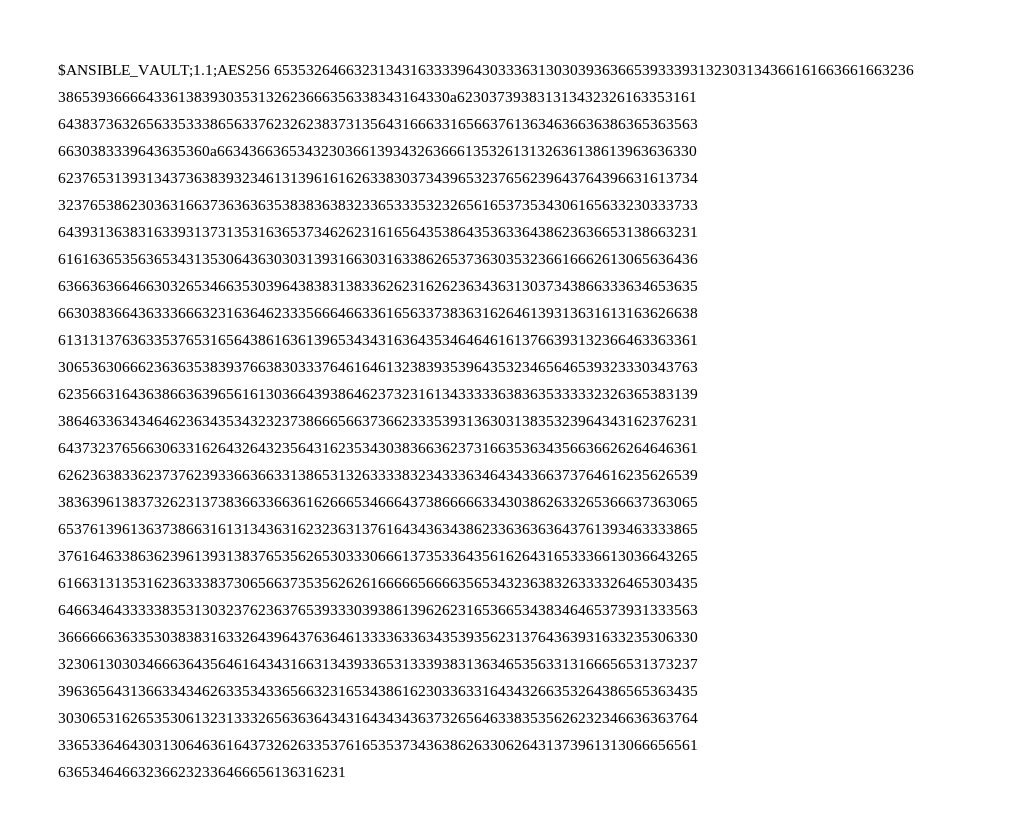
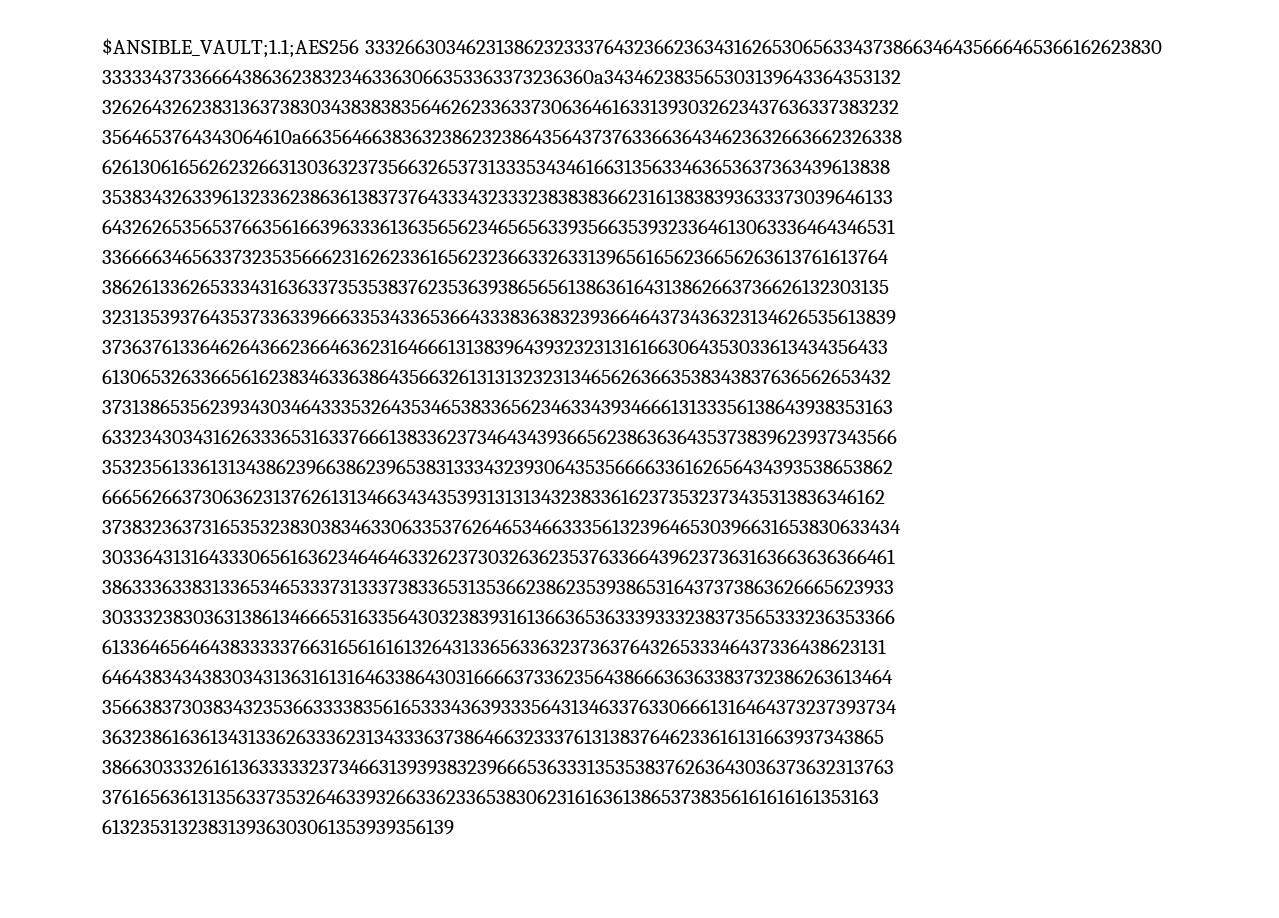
[274,65,915,75] [58,92,697,102] [58,119,698,129] [58,146,697,156] [58,173,698,183] [58,200,698,210] [58,227,698,237] [58,254,698,264] [58,281,698,291] [58,308,698,318] [58,335,698,345] [58,362,698,372] [58,389,698,399] [58,416,698,426] [58,443,698,453] [58,470,698,480] [58,497,698,507] [58,524,698,534] [58,551,698,561] [58,578,698,588] [58,605,698,615] [58,632,698,642] [58,659,698,669] [58,686,698,696] [58,713,698,723] [58,740,698,750] [58,767,346,777] 65353264663231343163333964303336313030393636653933393132303134366161663661663236 3865393666643361383930353132623666356338343164330a623037393831313432326163353161 64383736326563353338656337623262383731356431666331656637613634636636386365363563 6630383339643635360a663436636534323036613934326366613532613132636138613963636330 62376531393134373638393234613139616162633830373439653237656239643764396631613734 32376538623036316637363636353838363832336533353232656165373534306165633230333733 64393136383163393137313531636537346262316165643538643536336438623636653138663231 61616365356365343135306436303031393166303163386265373630353236616662613065636436 63663636646630326534663530396438383138336262316262363436313037343866333634653635 66303836643633366632316364623335666466336165633738363162646139313631613163626638 61313137636335376531656438616361396534343163643534646461613766393132366463363361 30653630666236363538393766383033376461646132383935396435323465646539323330343763 62356631643638663639656161303664393864623732316134333336383635333332326365383139 38646336343464623634353432323738666566373662333539313630313835323964343162376231 64373237656630633162643264323564316235343038366362373166353634356636626264646361 62623638336237376239336636633138653132633338323433363464343366373764616235626539 38363961383732623137383663366361626665346664373866666334303862633265366637363065 65376139613637386631613134363162323631376164343634386233636363643761393463333865 37616463386362396139313837653562653033306661373533643561626431653336613036643265 61663131353162363338373065663735356262616666656666356534323638326333326465303435 64663464333338353130323762363765393330393861396262316536653438346465373931333563 36666663633530383831633264396437636461333363363435393562313764363931633235306330 32306130303466636435646164343166313439336531333938313634653563313166656531373237 39636564313663343462633534336566323165343861623033633164343266353264386565363435 30306531626535306132313332656363643431643434363732656463383535626232346636363764 33653364643031306463616437326263353761653537343638626330626431373961313066656561 636534646632366232336466656136316231 -> [364,39,1162,54] [102,69,901,85] [102,99,899,115] [102,129,902,144] [102,159,890,175] [102,189,893,205] [102,219,895,235] [102,249,889,265] [102,279,889,295] [102,309,896,325] [102,339,888,355] [102,369,891,384] [102,399,893,415] [102,429,897,445] [102,459,893,475] [102,489,885,505] [102,519,901,535] [102,549,895,565] [102,579,894,595] [102,609,895,625] [102,639,886,654] [102,669,893,684] [102,699,897,715] [102,729,884,745] [102,759,894,775] [102,789,879,805] [102,819,454,835] 33326630346231386232333764323662363431626530656334373866346435666465366162623830 3333343733666438636238323463363066353363373236360a343462383565303139643364353132 32626432623831363738303438383835646262336337306364616331393032623437636337383232 3564653764343064610a663564663836323862323864356437376336636434623632663662326338 62613061656262326631303632373566326537313335343461663135633463653637363439613838 35383432633961323362386361383737643334323332383838366231613838393633373039646133 64326265356537663561663963336136356562346565633935663539323364613063336464346531 33666634656337323535666231626233616562323663326331396561656236656263613761613764 38626133626533343163633735353837623536393865656138636164313862663736626132303135 32313539376435373363396663353433653664333836383239366464373436323134626535613839 37363761336462643662366463623164666131383964393232313161663064353033613434356433 61306532633665616238346336386435663261313132323134656263663538343837636562653432 37313865356239343034643335326435346538336562346334393466613133356138643938353163 63323430343162633365316337666138336237346434393665623863636435373839623937343566 35323561336131343862396638623965383133343239306435356666336162656434393538653862 66656266373063623137626131346634343539313131343238336162373532373435313836346162 37383236373165353238303834633063353762646534663335613239646530396631653830633434 30336431316433306561636234646463326237303263623537633664396237363163663636366461 38633363383133653465333731333738336531353662386235393865316437373863626665623933 30333238303631386134666531633564303238393161366365363339333238373565333236353366 61336465646438333337663165616161326431336563363237363764326533346437336438623131 64643834343830343136316131646338643031666637336235643866636363383732386263613464 35663837303834323536633338356165333436393335643134633763306661316464373237393734 36323861636134313362633362313433363738646632333761313837646233616131663937343865 38663033326161363333323734663139393832396665363331353538376263643036373632313763 37616563613135633735326463393266336233653830623161636138653738356161616161353163 613235313238313936303061353939356139

